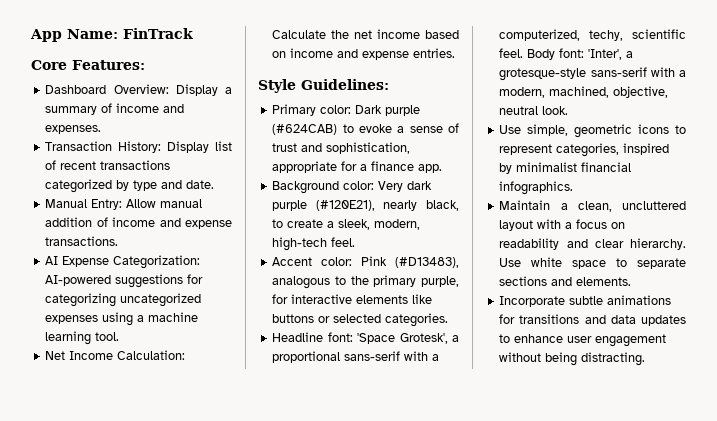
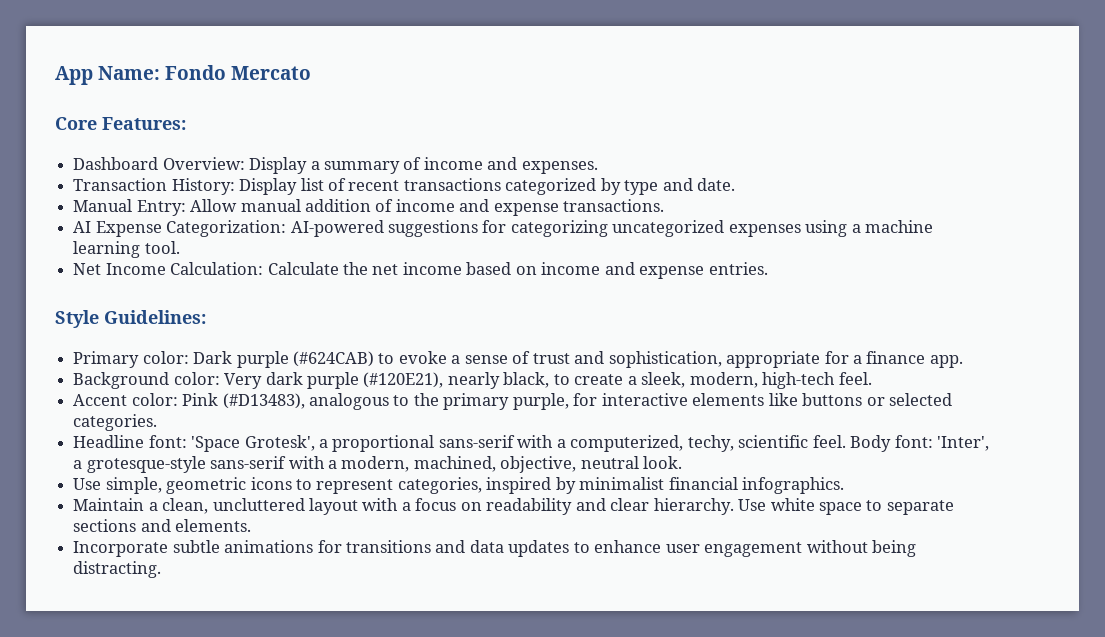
[123,28,193,39] FinTrack -> [165,65,312,80] Fondo Mercato

